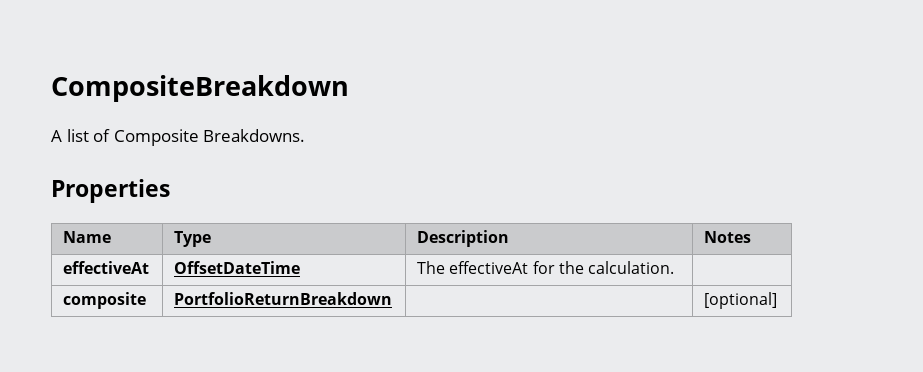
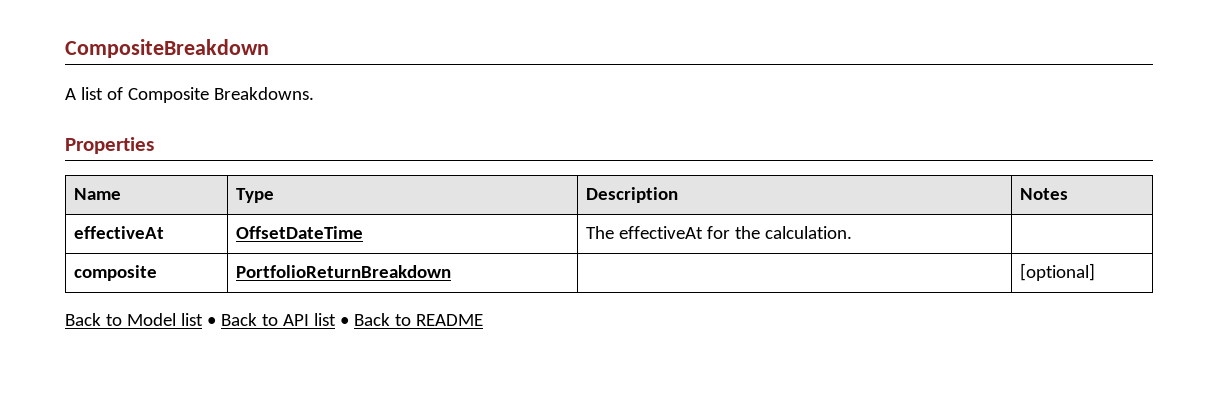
(778, 300) none -> [65,313,483,326] // Back to Model list • Back to API list • Back to README

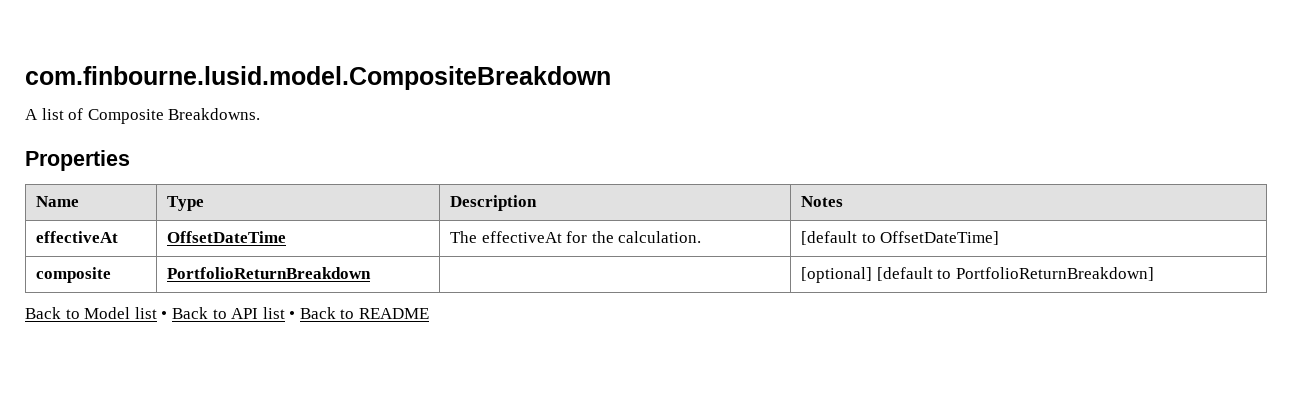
[65,39,269,58] CompositeBreakdown -> [25,66,611,90] com.finbourne.lusid.model.CompositeBreakdown
(852, 232) none -> [800,231,1000,245] [default to OffsetDateTime]
(1095, 272) none -> [876,267,1154,281] [default to PortfolioReturnBreakdown]

